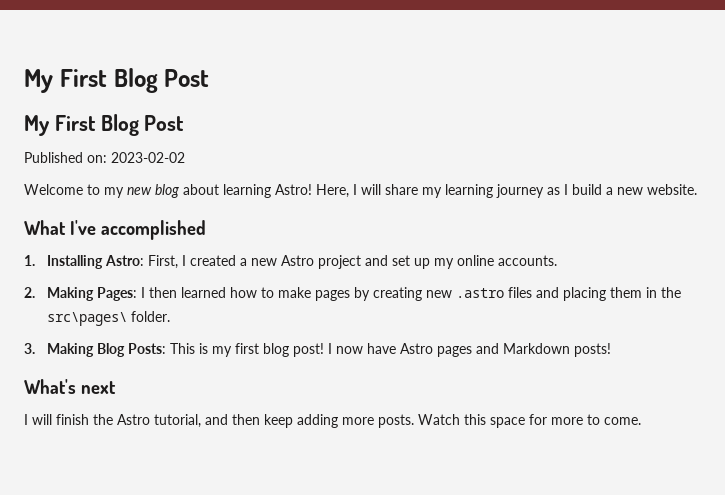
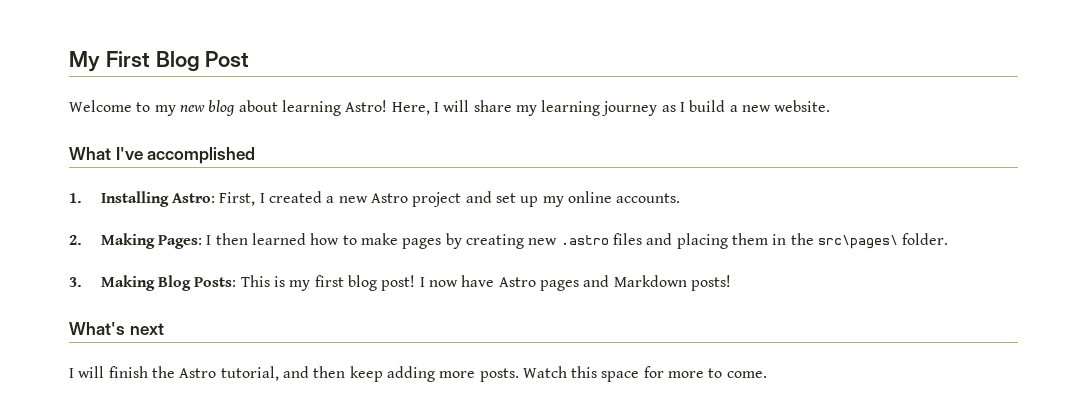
[24,68,210,93] [24,114,185,136] [24,152,185,163] My First Blog Post // My First Blog Post // Published on: 2023-02-02 -> [69,51,250,72] My First Blog Post

